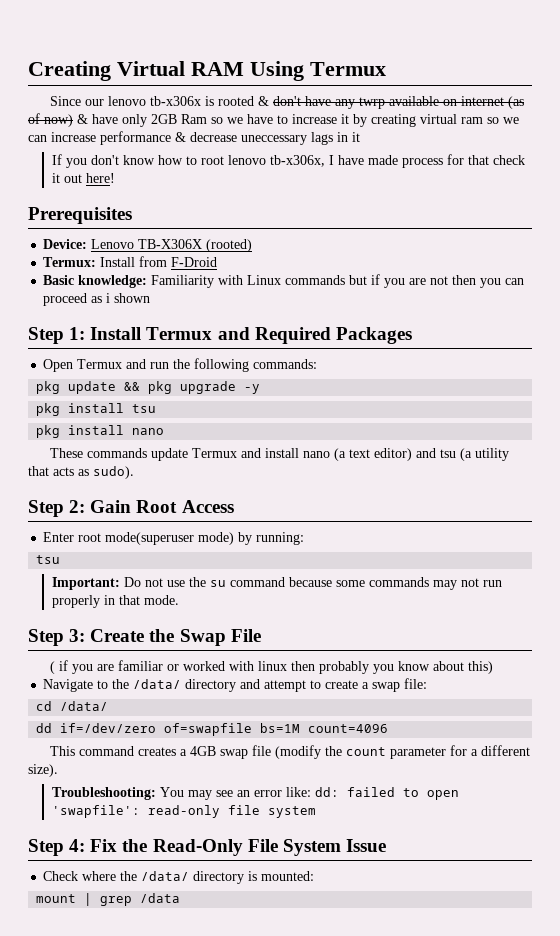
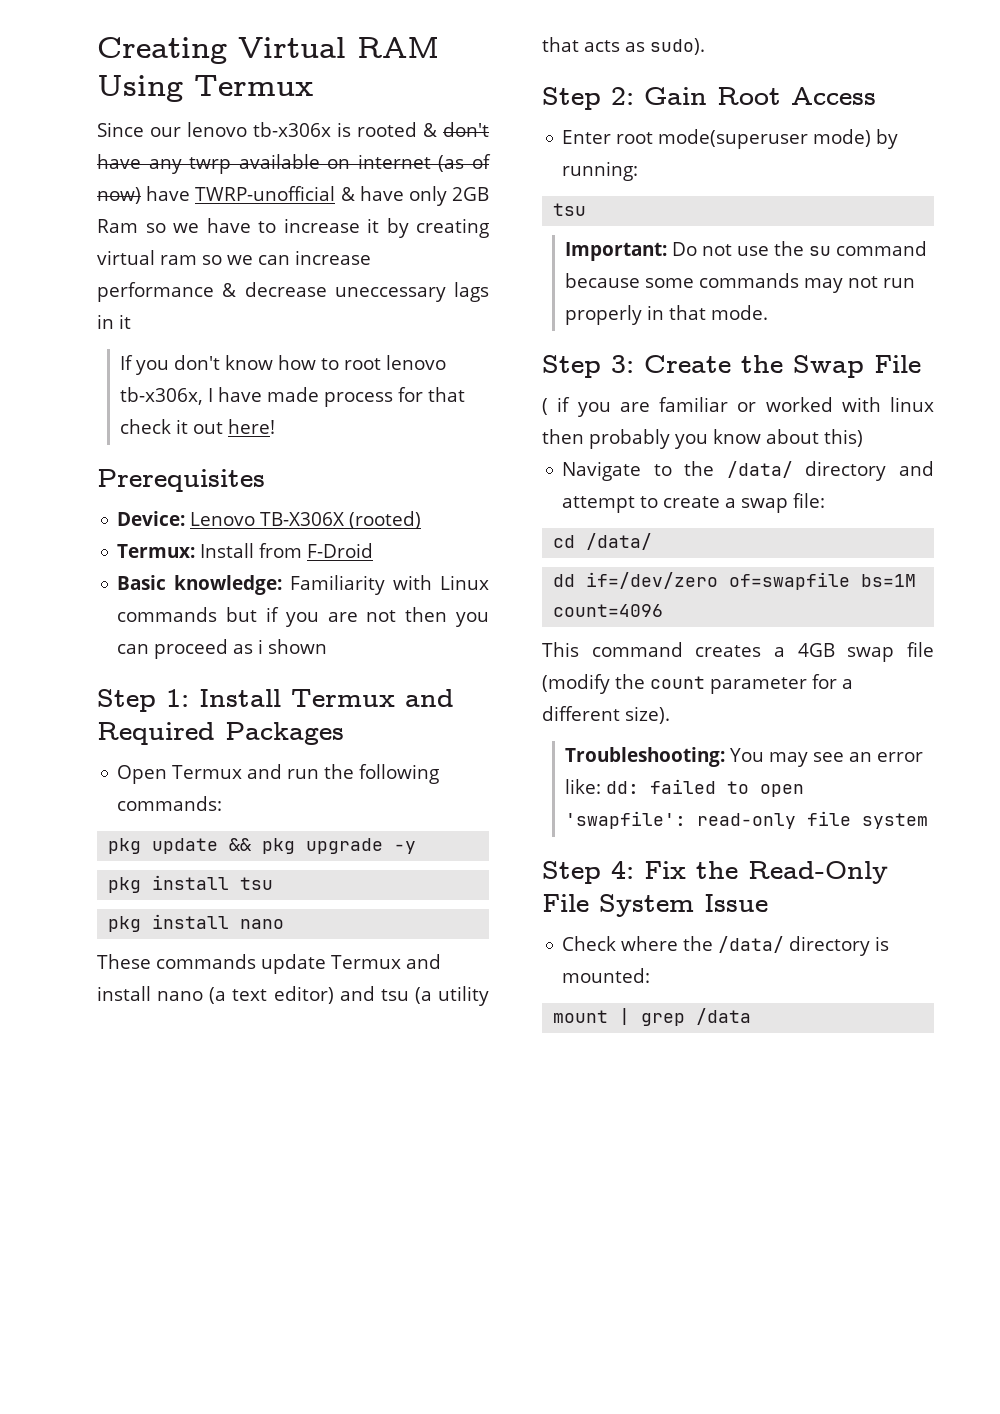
(73, 120) none -> [146,186,336,201] have TWRP-unofficial

